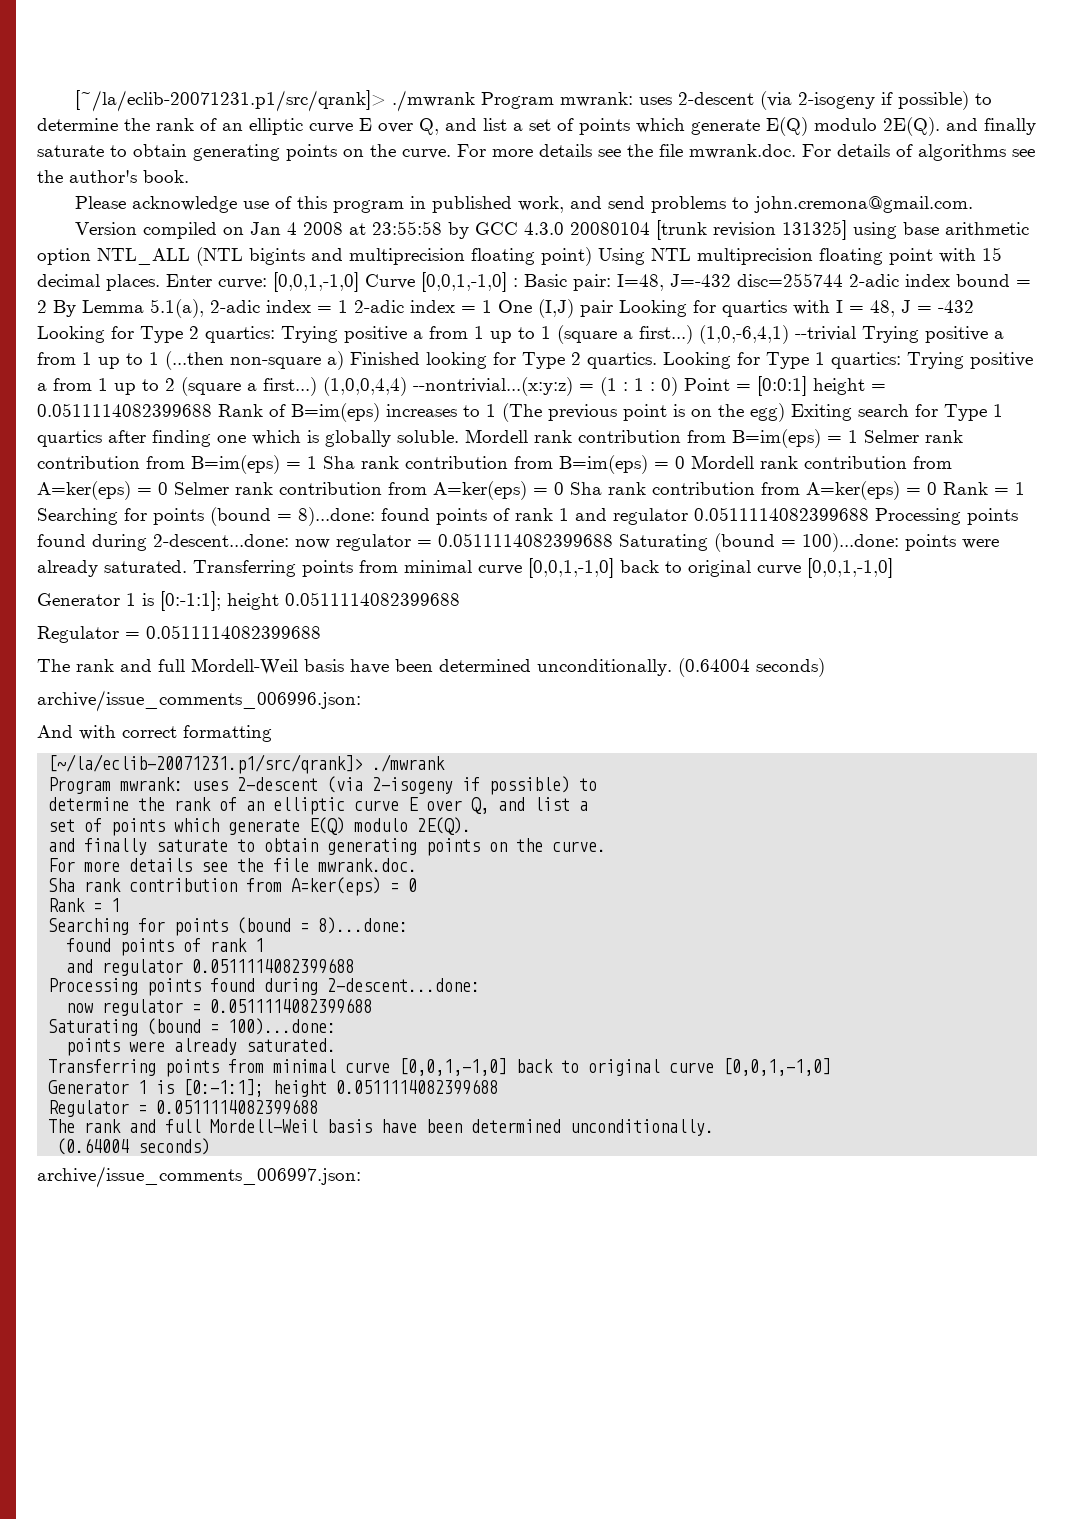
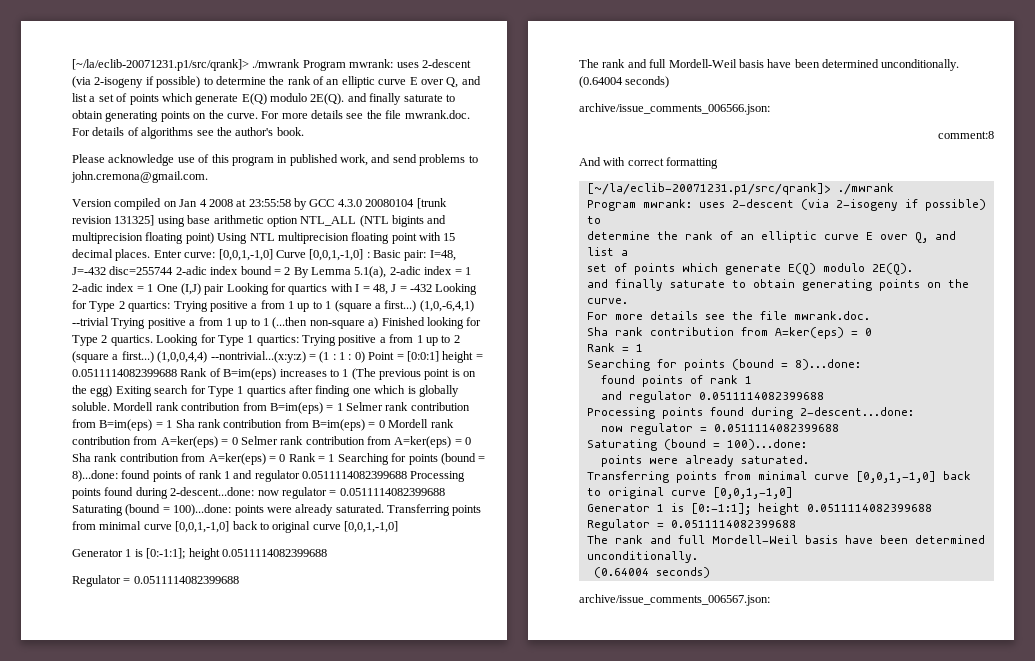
[37,690,361,712] archive/issue_comments_006996.json: -> [579,103,770,115] [938,131,994,139] archive/issue_comments_006566.json: // comment:8
[37,1166,361,1188] archive/issue_comments_006997.json: -> [579,594,770,606] archive/issue_comments_006567.json:

